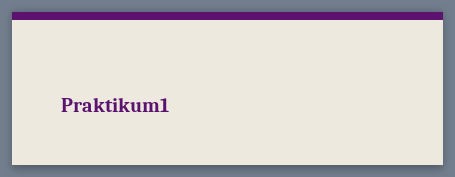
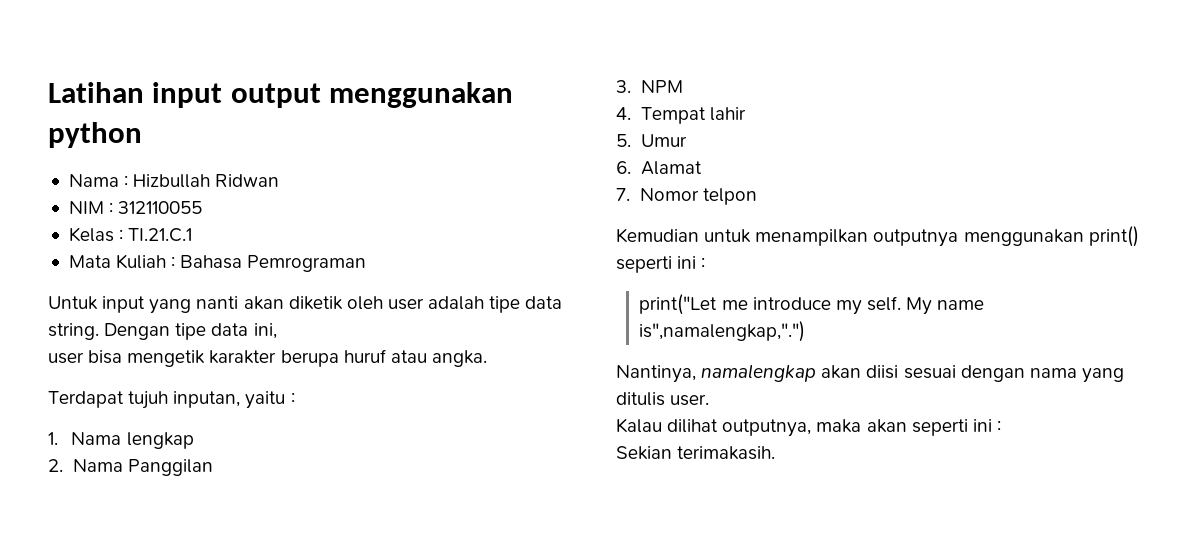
[61,97,169,112] Praktikum1 -> [48,82,514,108] [48,122,142,148] [68,174,280,188] [68,201,203,214] [68,227,193,242] [68,254,367,272] [48,296,563,314] [48,323,277,340] [48,349,487,367] [48,391,295,409] [48,432,194,449] [48,459,213,476] [616,80,683,93] [616,107,746,124] [616,134,687,147] [616,161,702,175] [616,188,757,205] [616,226,1139,247] [616,256,706,273] [639,294,985,315] [639,321,806,342] [616,364,1124,383] [616,392,710,406] [616,418,1001,437] [616,446,776,460] Latihan input output menggunakan python // Nama : Hizbullah Ridwan // NIM : 312110055 // Kelas : TI.21.C.1 // Mata Kuliah : Bahasa Pemrograman // Untuk input yang nanti akan diketik oleh user adalah tipe data string. Dengan tipe data ini, // user bisa mengetik karakter berupa huruf atau angka. // Terdapat tujuh inputan, yaitu : // 1. Nama lengkap // 2. Nama Panggilan // 3. NPM // 4. Tempat lahir // 5. Umur // 6. Alamat // 7. Nomor telpon // Kemudian untuk menampilkan outputnya menggunakan print() seperti ini : // print("Let me introduce my self. My name is",namalengkap,".") // Nantinya, namalengkap akan diisi sesuai dengan nama yang ditulis user. // Kalau dilihat outputnya, maka akan seperti ini : // Sekian terimakasih.

